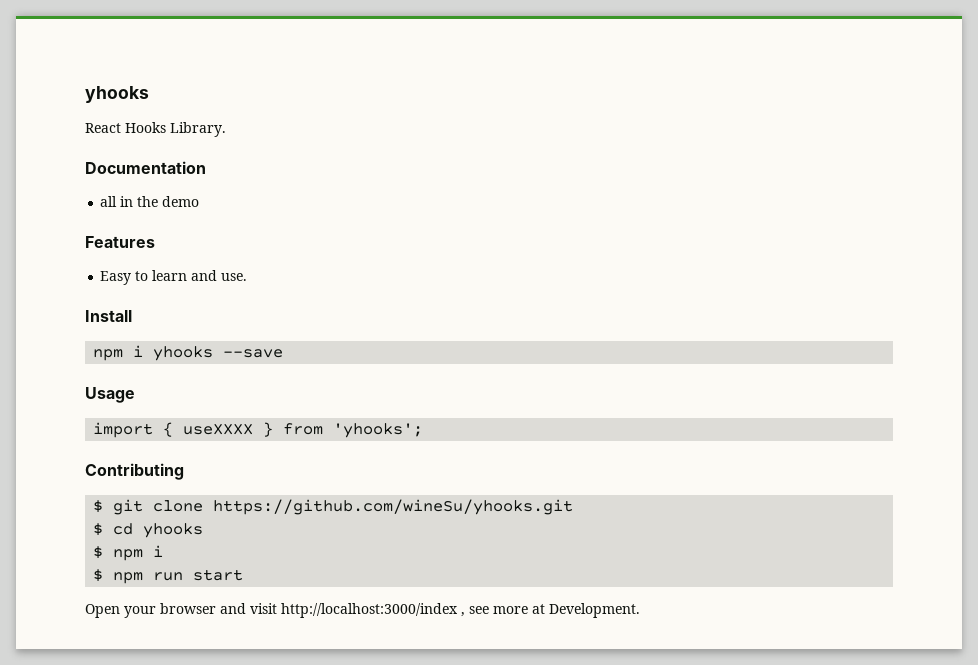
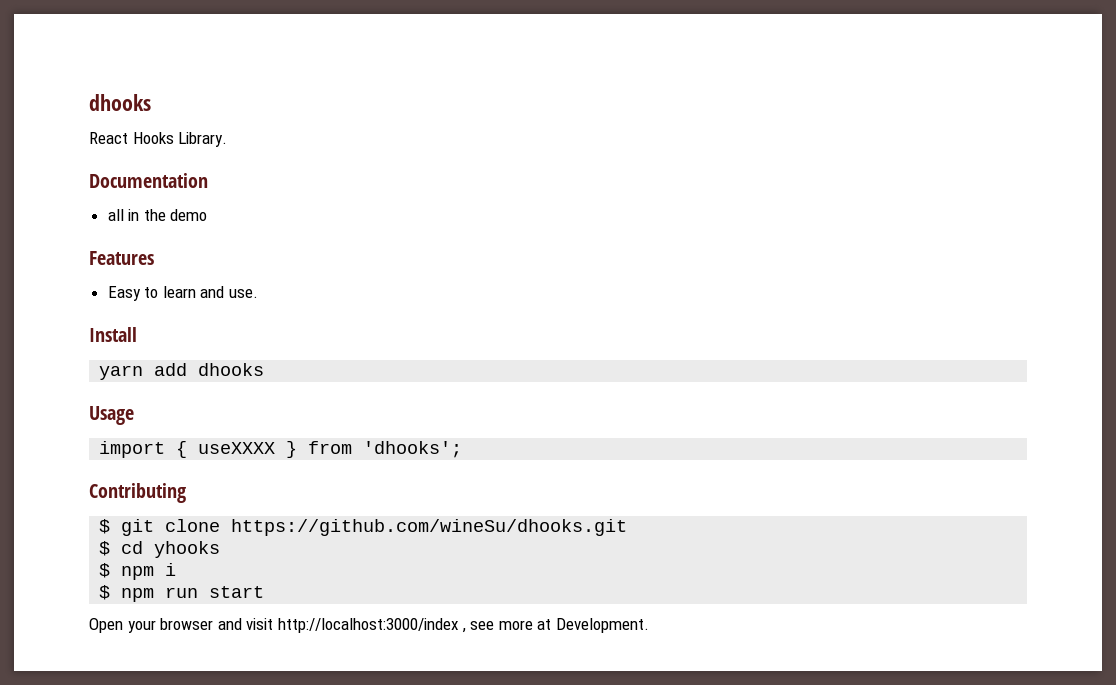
[85,86,149,103] yhooks -> [89,94,151,111] dhooks
[93,345,284,361] npm i yhooks --save -> [99,363,265,380] yarn add dhooks
[333,423,424,438] 'yhooks'; -> [363,441,463,458] 'dhooks';
[213,499,574,515] https://github.com/wineSu/yhooks.git -> [231,519,628,536] https://github.com/wineSu/dhooks.git

